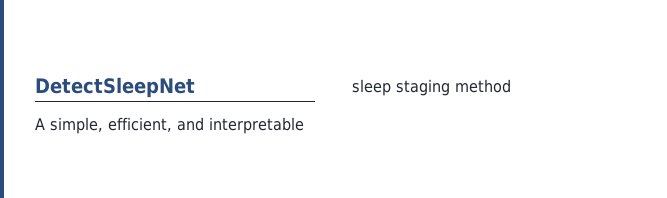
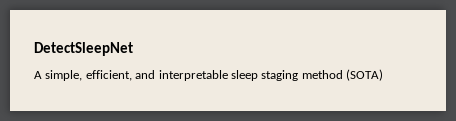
(511, 86) none -> [346,69,383,81] (SOTA)

